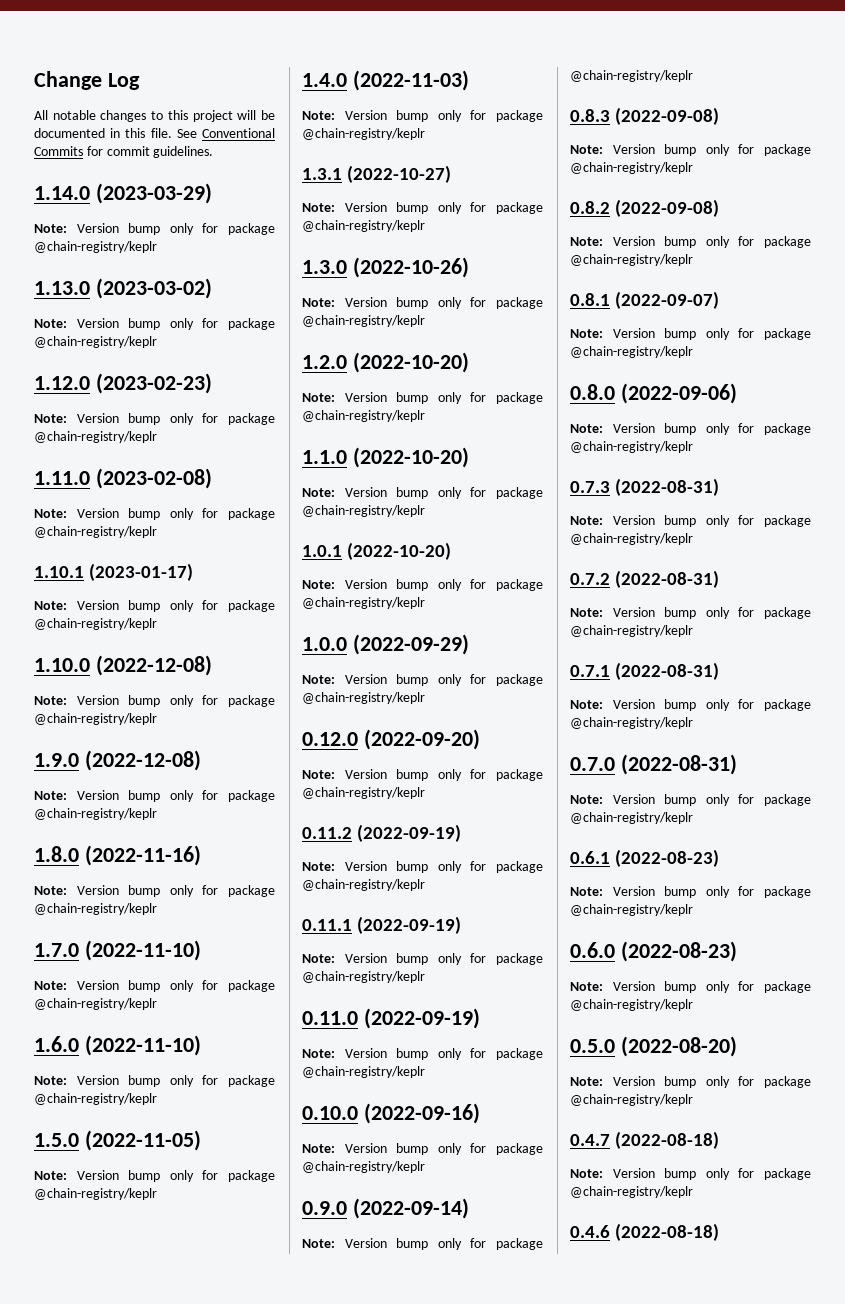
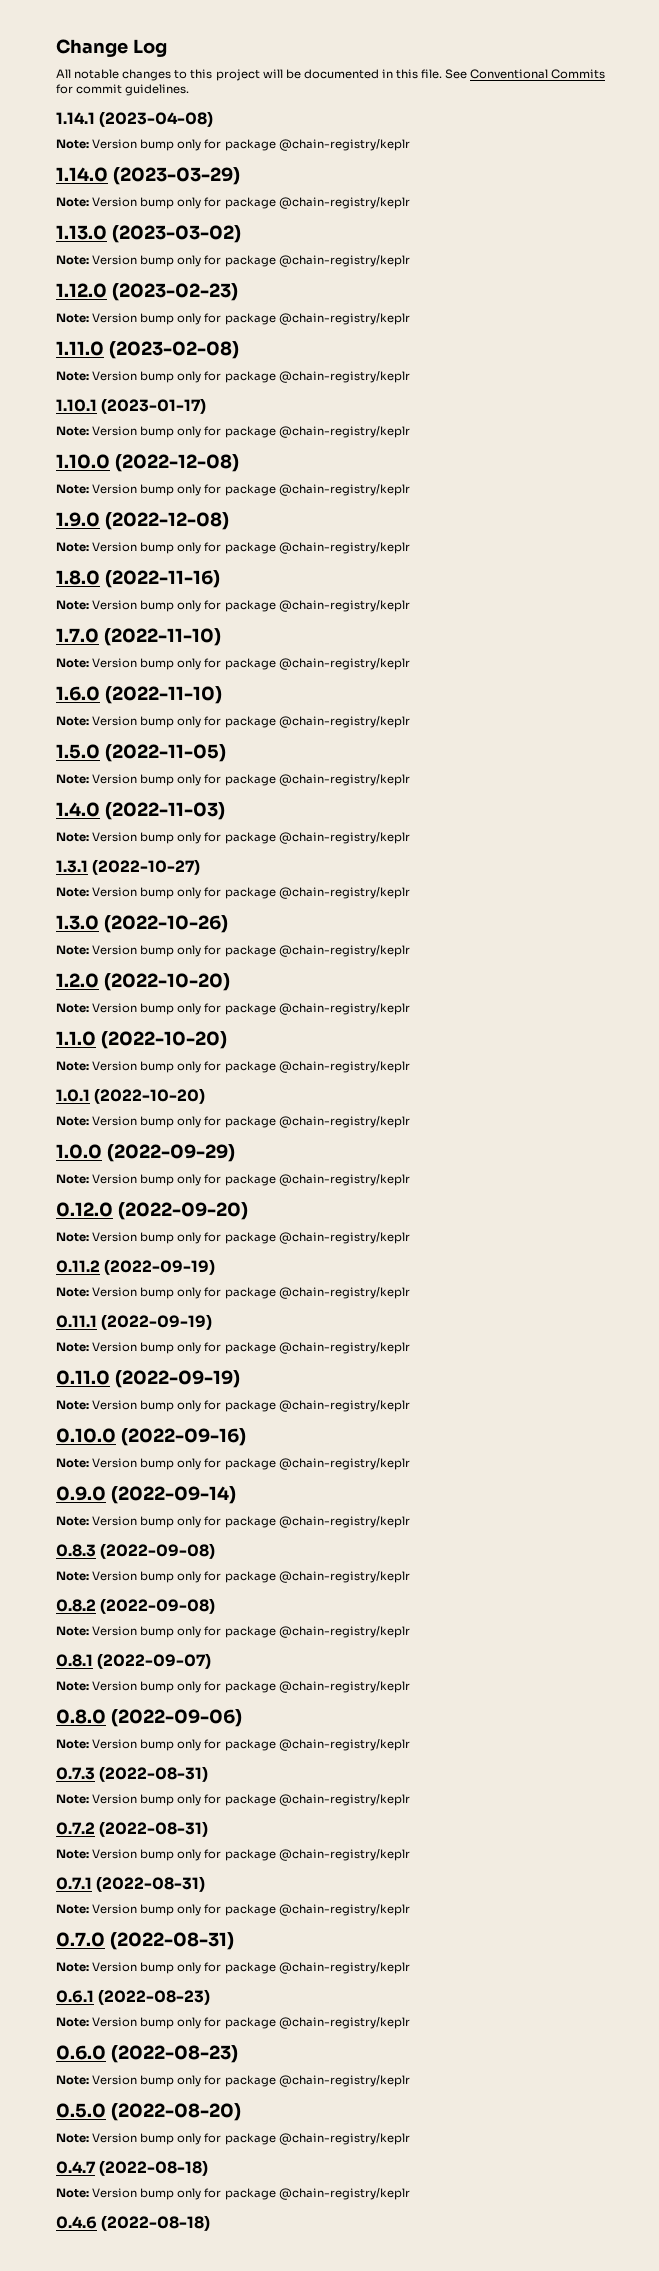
(214, 152) none -> [56,111,214,127] [56,139,410,151] // 1.14.1 (2023-04-08) // Note: Version bump only for package @chain-registry/keplr

